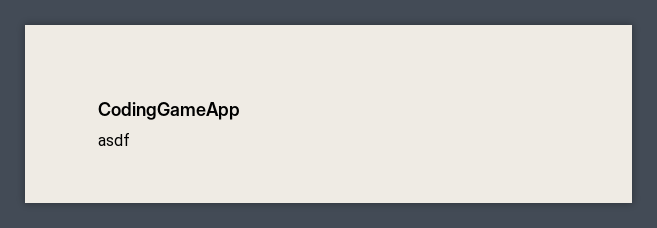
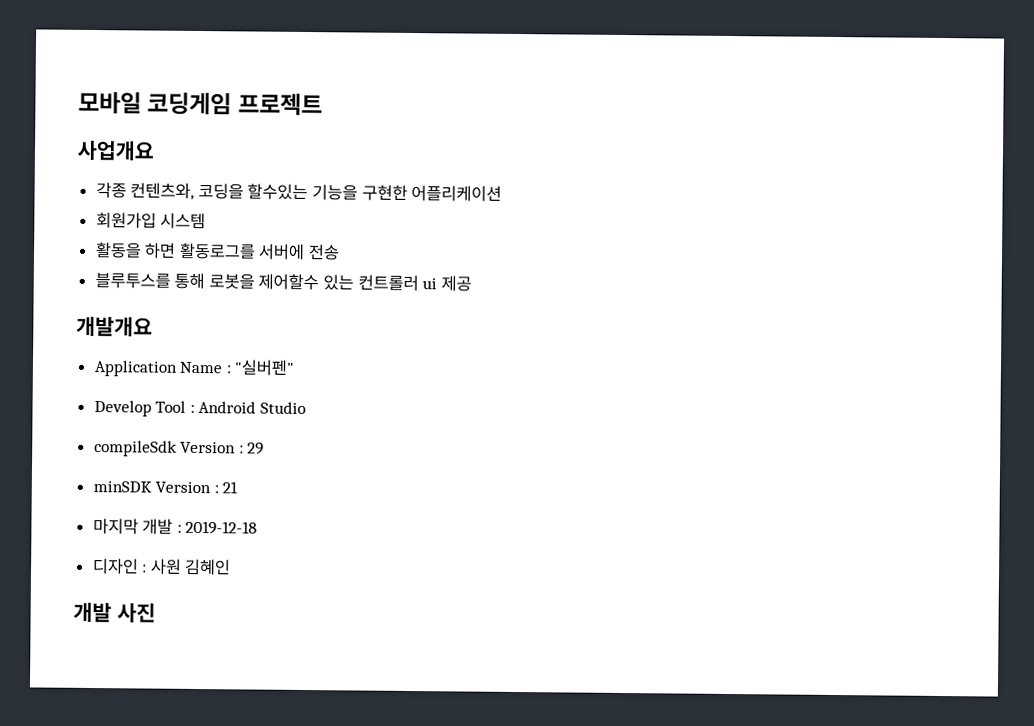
[98,102,240,120] [98,132,130,146] CodingGameApp // asdf -> [78,90,323,117] [77,139,155,161] [95,182,503,202] [95,212,207,230] [94,242,341,261] [94,272,472,292] [76,315,153,337] [93,359,296,377] [93,400,307,417] [93,440,265,457] [92,481,239,494] [92,518,258,535] [91,558,232,576] [73,601,156,623] 모바일 코딩게임 프로젝트 // 사업개요 // 각종 컨텐츠와, 코딩을 할수있는 기능을 구현한 어플리케이션 // 회원가입 시스템 // 활동을 하면 활동로그를 서버에 전송 // 블루투스를 통해 로봇을 제어할수 있는 컨트롤러 ui 제공 // 개발개요 // Application Name : "실버펜" // Develop Tool : Android Studio // compileSdk Version : 29 // minSDK Version : 21 // 마지막 개발 : 2019-12-18 // 디자인 : 사원 김혜인 // 개발 사진

